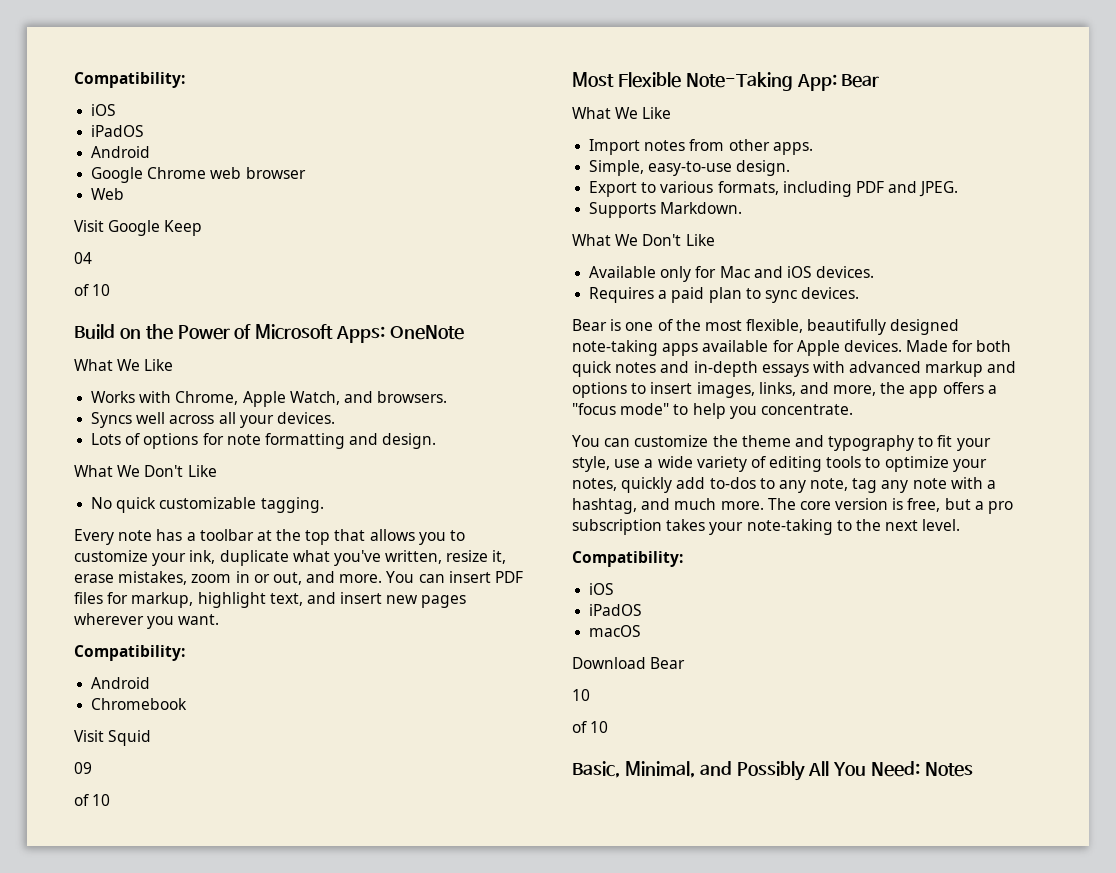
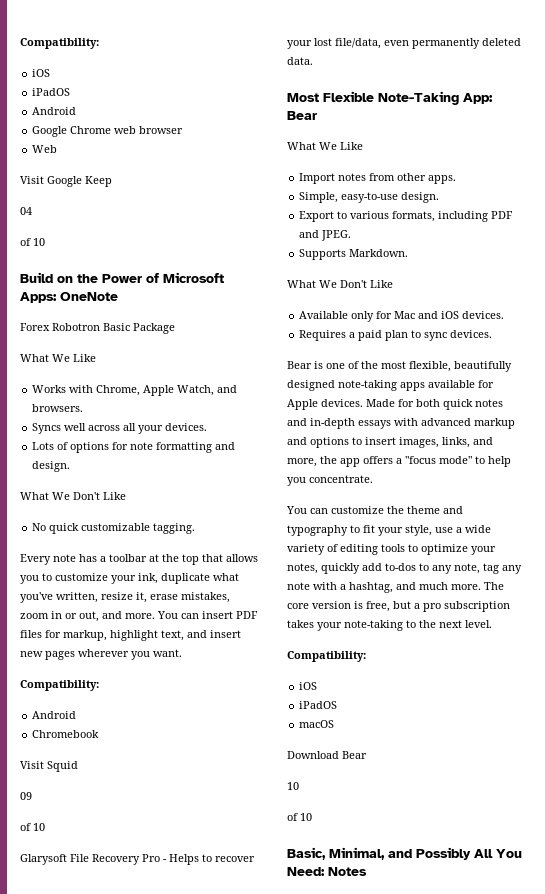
(465, 332) none -> [20,323,175,334] // Forex Robotron Basic Package
(111, 800) none -> [20,854,255,865] [287,38,521,49] [287,57,313,65] // Glarysoft File Recovery Pro - Helps to recover your lost file/data, even permanently deleted data.

